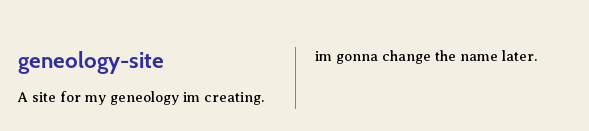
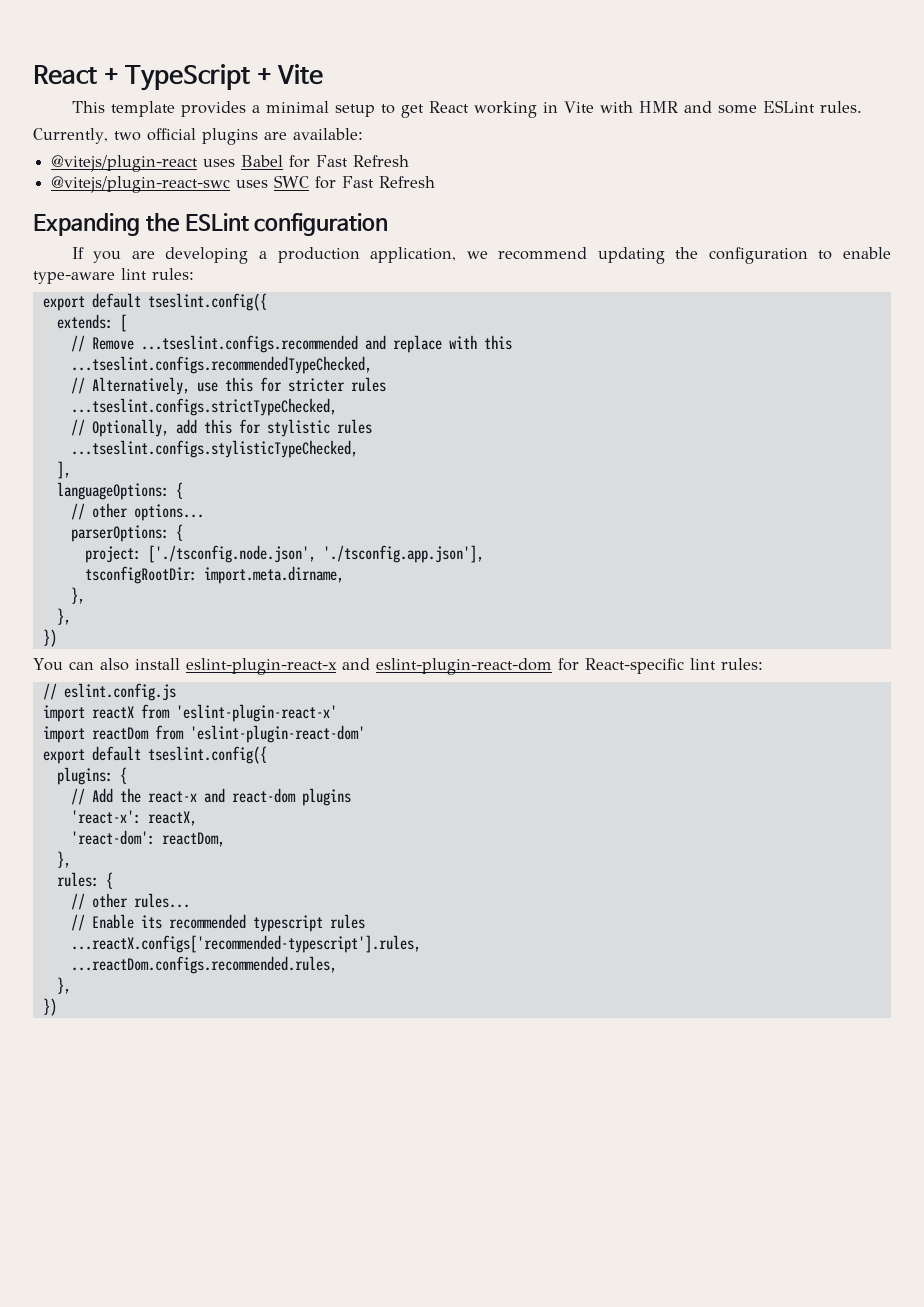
[18,51,164,74] [17,91,264,105] [315,50,537,64] geneology-site // A site for my geneology im creating. im gonna change the name later. -> [33,64,324,91] [71,100,862,118] [33,128,363,145] [51,155,410,172] [51,175,436,193] [33,213,389,236] [71,247,891,264] [33,268,194,284] [42,293,267,311] [56,314,127,332] [70,335,512,353] [70,356,372,374] [70,377,386,395] [70,398,337,416] [70,419,372,437] [70,440,358,458] [56,461,71,479] [56,482,183,500] [70,503,204,521] [70,524,183,542] [84,545,484,563] [84,566,344,584] [70,587,85,604] [56,608,71,625] [42,629,57,647] [33,658,763,675] [42,683,176,701] [42,704,337,722] [42,725,365,743] [42,746,267,764] [56,767,127,785] [70,788,351,806] [70,810,197,826] [70,830,225,847] [56,851,71,868] [56,872,113,889] [70,893,190,910] [70,914,365,932] [70,935,421,953] [70,956,337,974] [56,977,71,994] [42,998,57,1016] React + TypeScript + Vite // This template provides a minimal setup to get React working in Vite with HMR and some ESLint rules. // Currently, two official plugins are available: // @vitejs/plugin-react uses Babel for Fast Refresh // @vitejs/plugin-react-swc uses SWC for Fast Refresh // Expanding the ESLint configuration // If you are developing a production application, we recommend updating the configuration to enable type-aware lint rules: // export default tseslint.config({ // extends: [ // // Remove ...tseslint.configs.recommended and replace with this // ...tseslint.configs.recommendedTypeChecked, // // Alternatively, use this for stricter rules // ...tseslint.configs.strictTypeChecked, // // Optionally, add this for stylistic rules // ...tseslint.configs.stylisticTypeChecked, // ], // languageOptions: { // // other options... // parserOptions: { // project: ['./tsconfig.node.json', './tsconfig.app.json'], // tsconfigRootDir: import.meta.dirname, // }, // }, // }) // You can also install eslint-plugin-react-x and eslint-plugin-react-dom for React-specific lint rules: // // eslint.config.js // import reactX from 'eslint-plugin-react-x' // import reactDom from 'eslint-plugin-react-dom' // export default tseslint.config({ // plugins: { // // Add the react-x and react-dom plugins // 'react-x': reactX, // 'react-dom': reactDom, // }, // rules: { // // other rules... // // Enable its recommended typescript rules // ...reactX.configs['recommended-typescript'].rules, // ...reactDom.configs.recommended.rules, // }, // })

